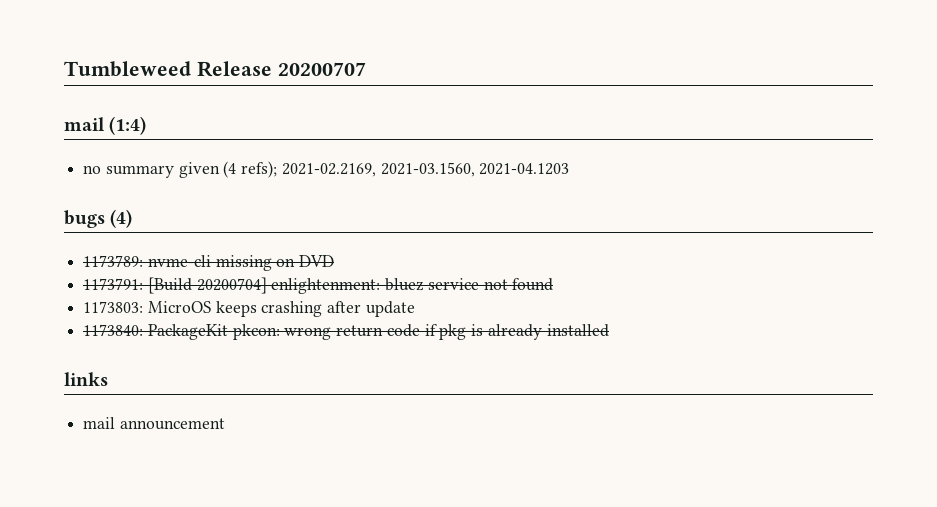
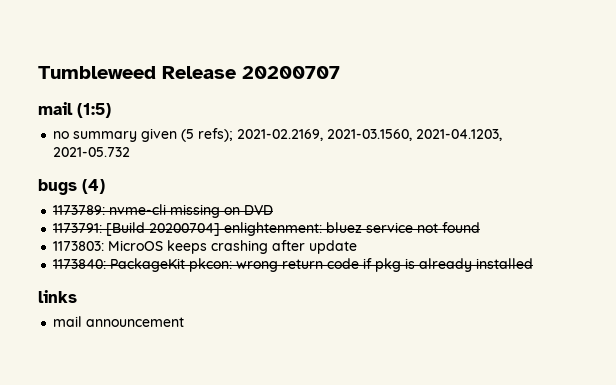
[109,116,147,135] (1:4) -> [77,103,111,118] (1:5)
[223,161,237,178] (4 -> [181,129,195,142] (5
[479,163,570,175] 2021-04.1203 -> [416,129,503,141] [53,147,131,157] 2021-04.1203, 2021-05.732

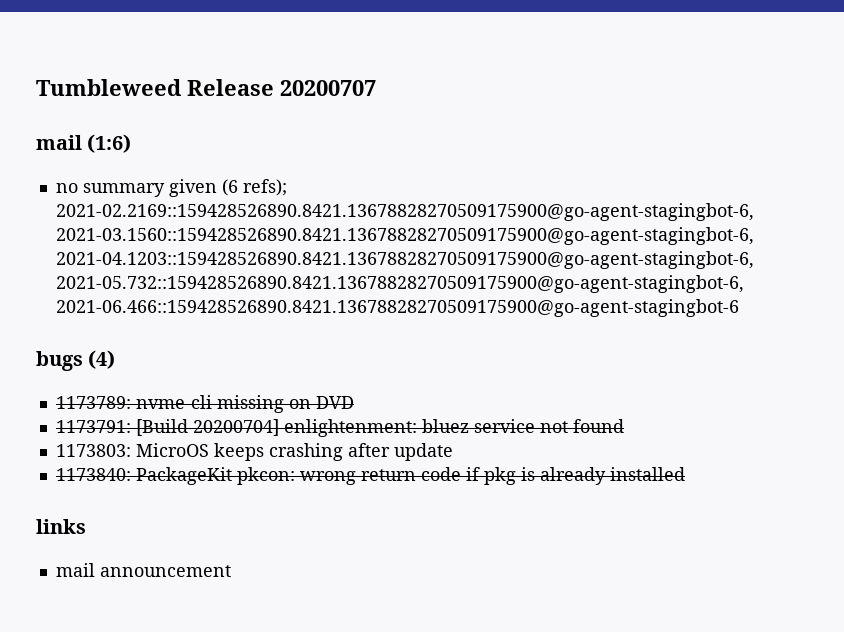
[77,103,111,118] (1:5) -> [87,134,132,153] (1:6)
[181,128,503,142] [53,147,131,157] (5 refs); 2021-02.2169, 2021-03.1560, 2021-04.1203, 2021-05.732 -> [221,179,287,196] [55,203,754,221] [55,227,754,245] [55,251,754,269] [55,275,744,293] [55,299,739,317] (6 refs); 2021-02.2169::159428526890.8421.13678828270509175900@go-agent-stagingbot-6, 2021-03.1560::159428526890.8421.13678828270509175900@go-agent-stagingbot-6, 2021-04.1203::159428526890.8421.13678828270509175900@go-agent-stagingbot-6, 2021-05.732::159428526890.8421.13678828270509175900@go-agent-stagingbot-6, 2021-06.466::159428526890.8421.13678828270509175900@go-agent-stagingbot-6

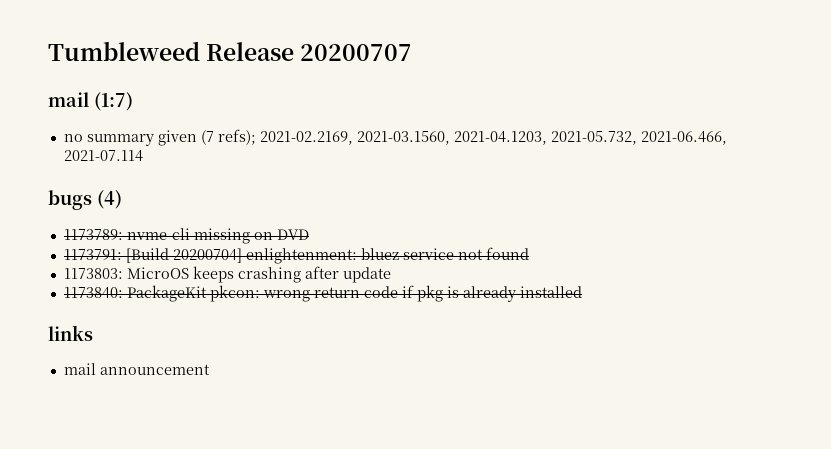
[87,134,132,153] (1:6) -> [94,92,133,111] (1:7)
[221,179,287,196] [55,203,754,221] [55,227,754,245] [55,251,754,269] [55,275,744,293] [55,299,739,317] (6 refs); 2021-02.2169::159428526890.8421.13678828270509175900@go-agent-stagingbot-6, 2021-03.1560::159428526890.8421.13678828270509175900@go-agent-stagingbot-6, 2021-04.1203::159428526890.8421.13678828270509175900@go-agent-stagingbot-6, 2021-05.732::159428526890.8421.13678828270509175900@go-agent-stagingbot-6, 2021-06.466::159428526890.8421.13678828270509175900@go-agent-stagingbot-6 -> [200,129,727,145] [63,150,143,162] (7 refs); 2021-02.2169, 2021-03.1560, 2021-04.1203, 2021-05.732, 2021-06.466, 2021-07.114

